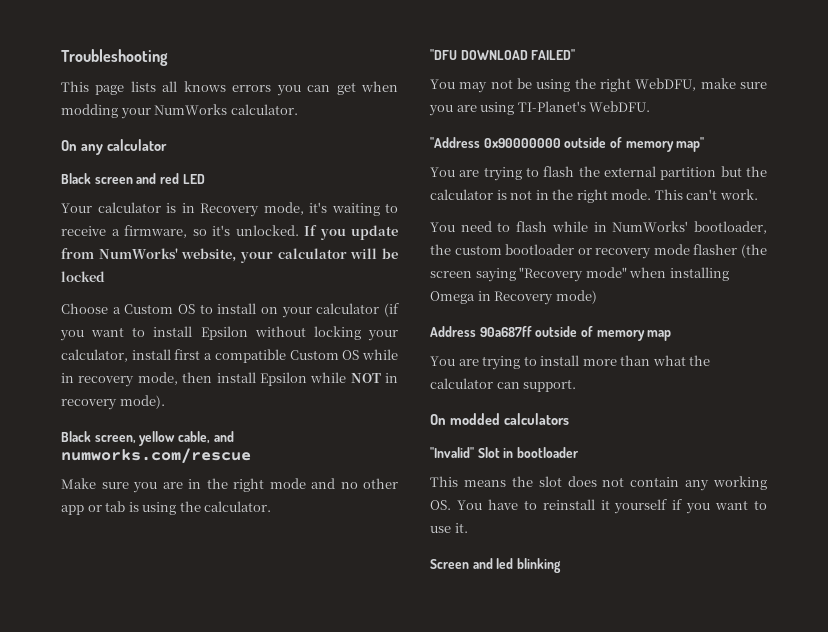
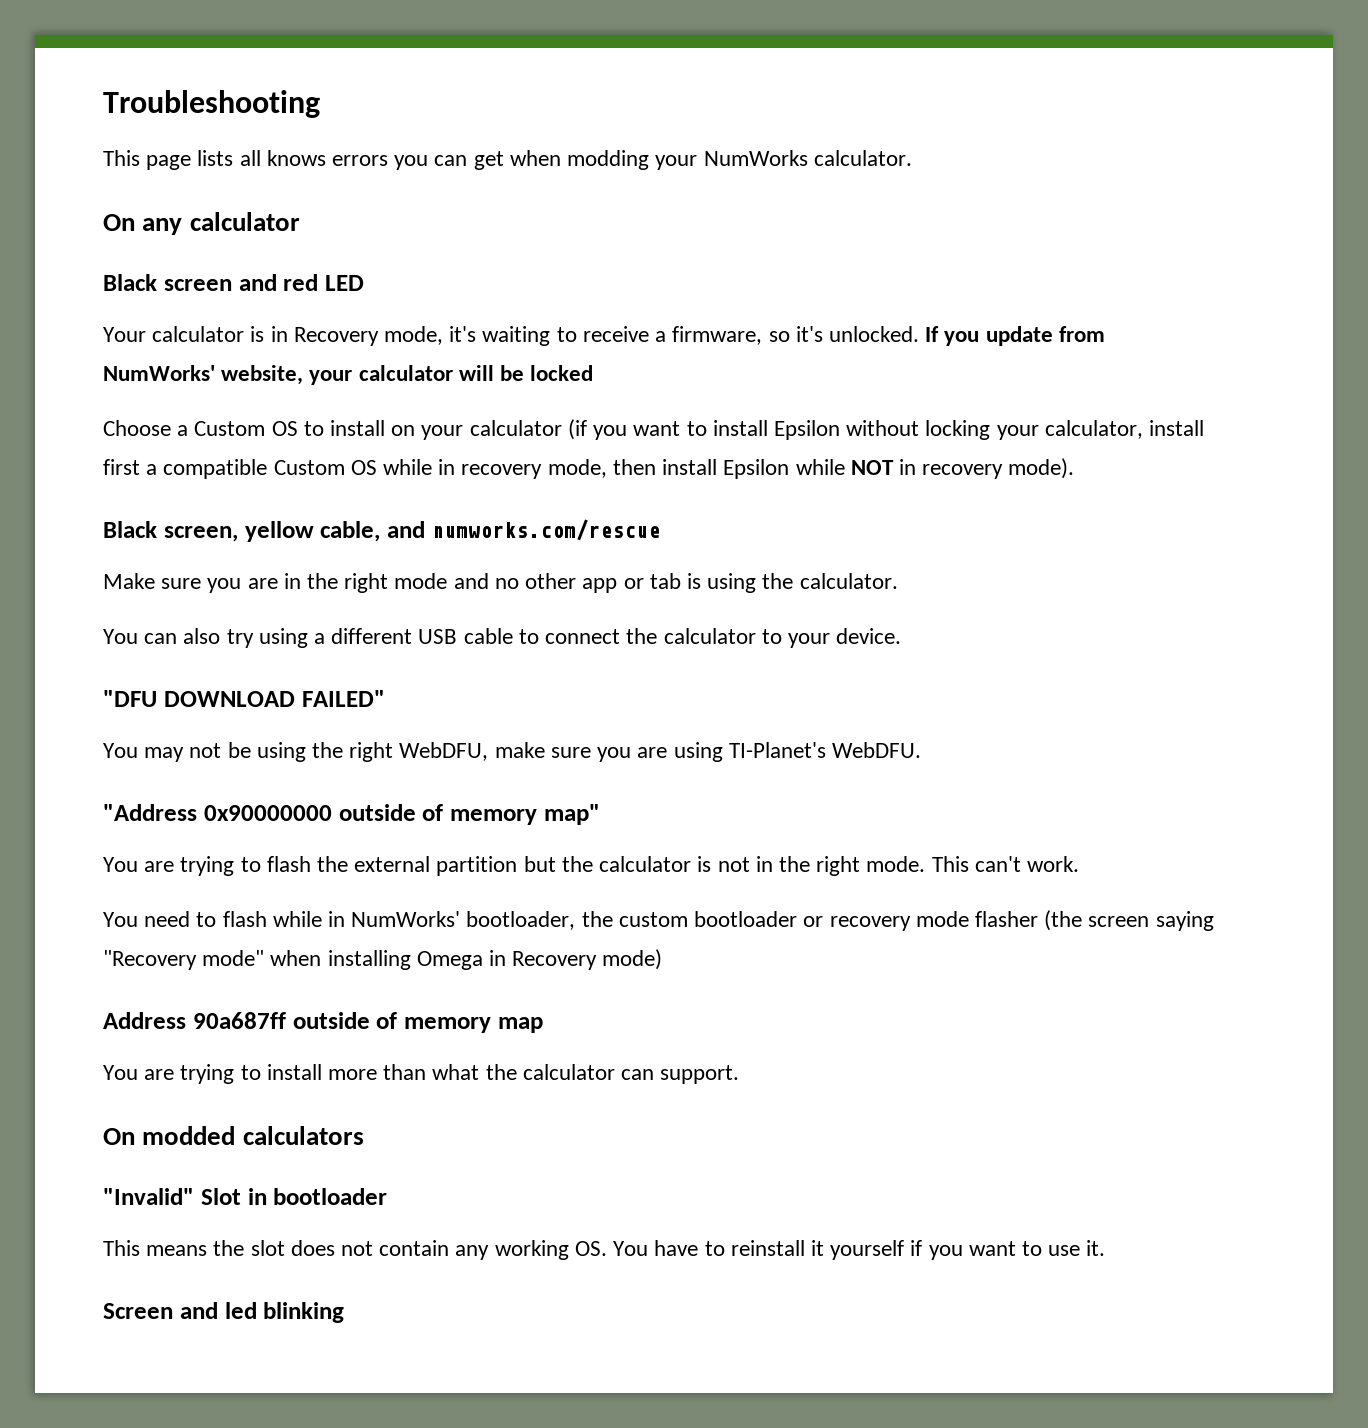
(272, 506) none -> [103,628,902,648] // You can also try using a different USB cable to connect the calculator to your device.

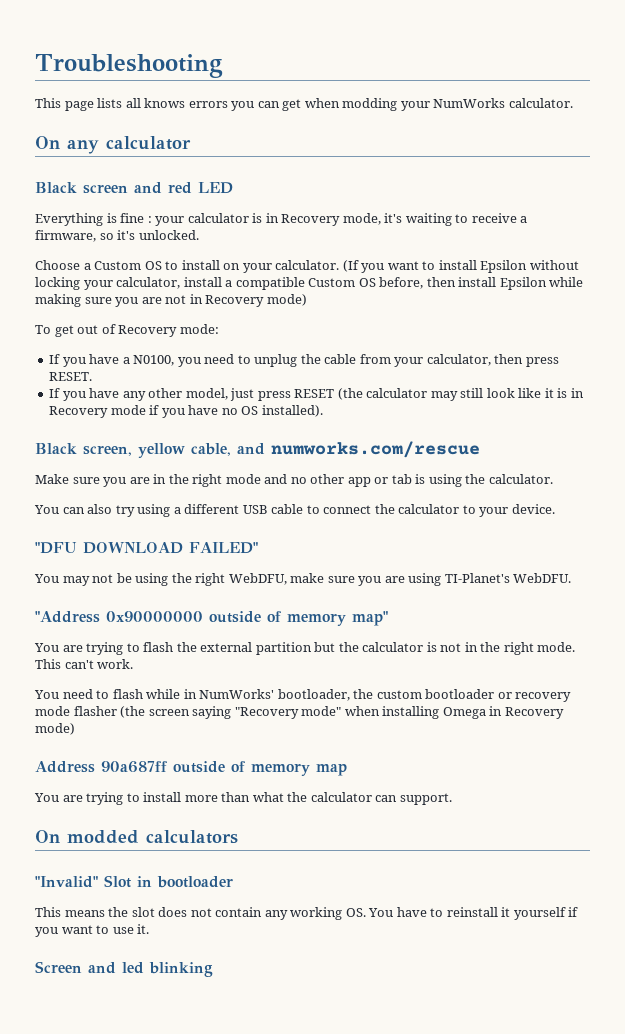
[103,327,146,342] Your -> [35,213,185,226] Everything is fine : your
[925,326,1105,346] [103,365,594,385] If you update from NumWorks' website, your calculator will be locked -> (199, 235) none
[469,419,587,440] calculator (if -> [275,260,359,272] calculator. (If
[103,459,140,475] first -> (222, 282) none
[383,458,1075,479] while in recovery mode, then install Epsilon while NOT in recovery mode). -> [379,277,584,290] [35,294,307,307] [35,324,219,337] [49,354,559,367] [49,372,93,381] [49,388,584,401] [49,405,323,418] before, then install Epsilon while making sure you are not in Recovery mode) // To get out of Recovery mode: // If you have a N0100, you need to unplug the cable from your calculator, then press RESET. // If you have any other model, just press RESET (the calculator may still look like it is in Recovery mode if you have no OS installed).

